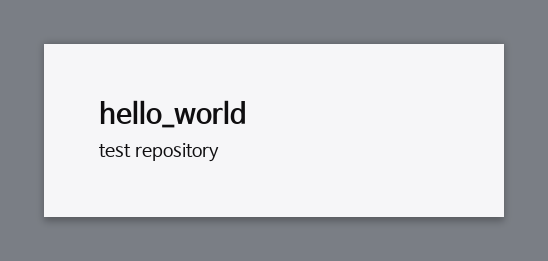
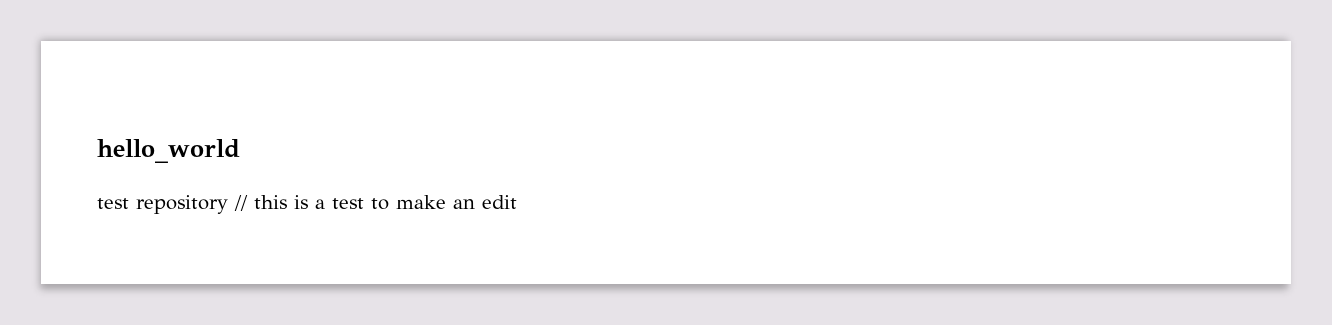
(219, 152) none -> [234,195,517,211] // this is a test to make an edit

